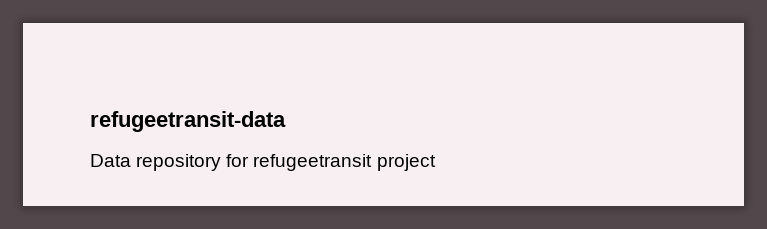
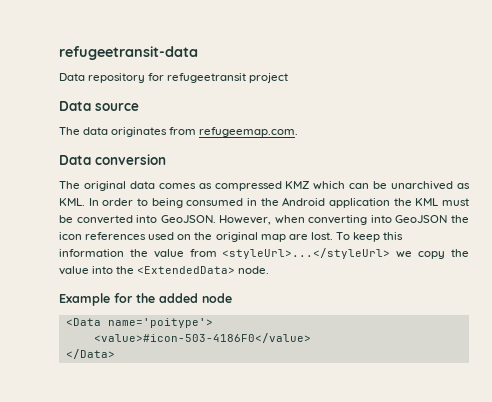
(436, 162) none -> [59,101,139,111] [59,127,299,137] [59,154,166,165] [59,181,471,191] [59,197,469,208] [59,215,469,225] [59,232,404,242] [59,248,469,259] [59,266,270,275] [59,293,232,306] [65,318,213,328] [93,333,311,343] [65,349,115,359] // Data source // The data originates from refugeemap.com. // Data conversion // The original data comes as compressed KMZ which can be unarchived as KML. In order to being consumed in the Android application the KML must be converted into GeoJSON. However, when converting into GeoJSON the icon references used on the original map are lost. To keep this information the value from <styleUrl>...</styleUrl> we copy the value into the <ExtendedData> node. // Example for the added node // <Data name='poitype'> // <value>#icon-503-4186F0</value> // </Data>

